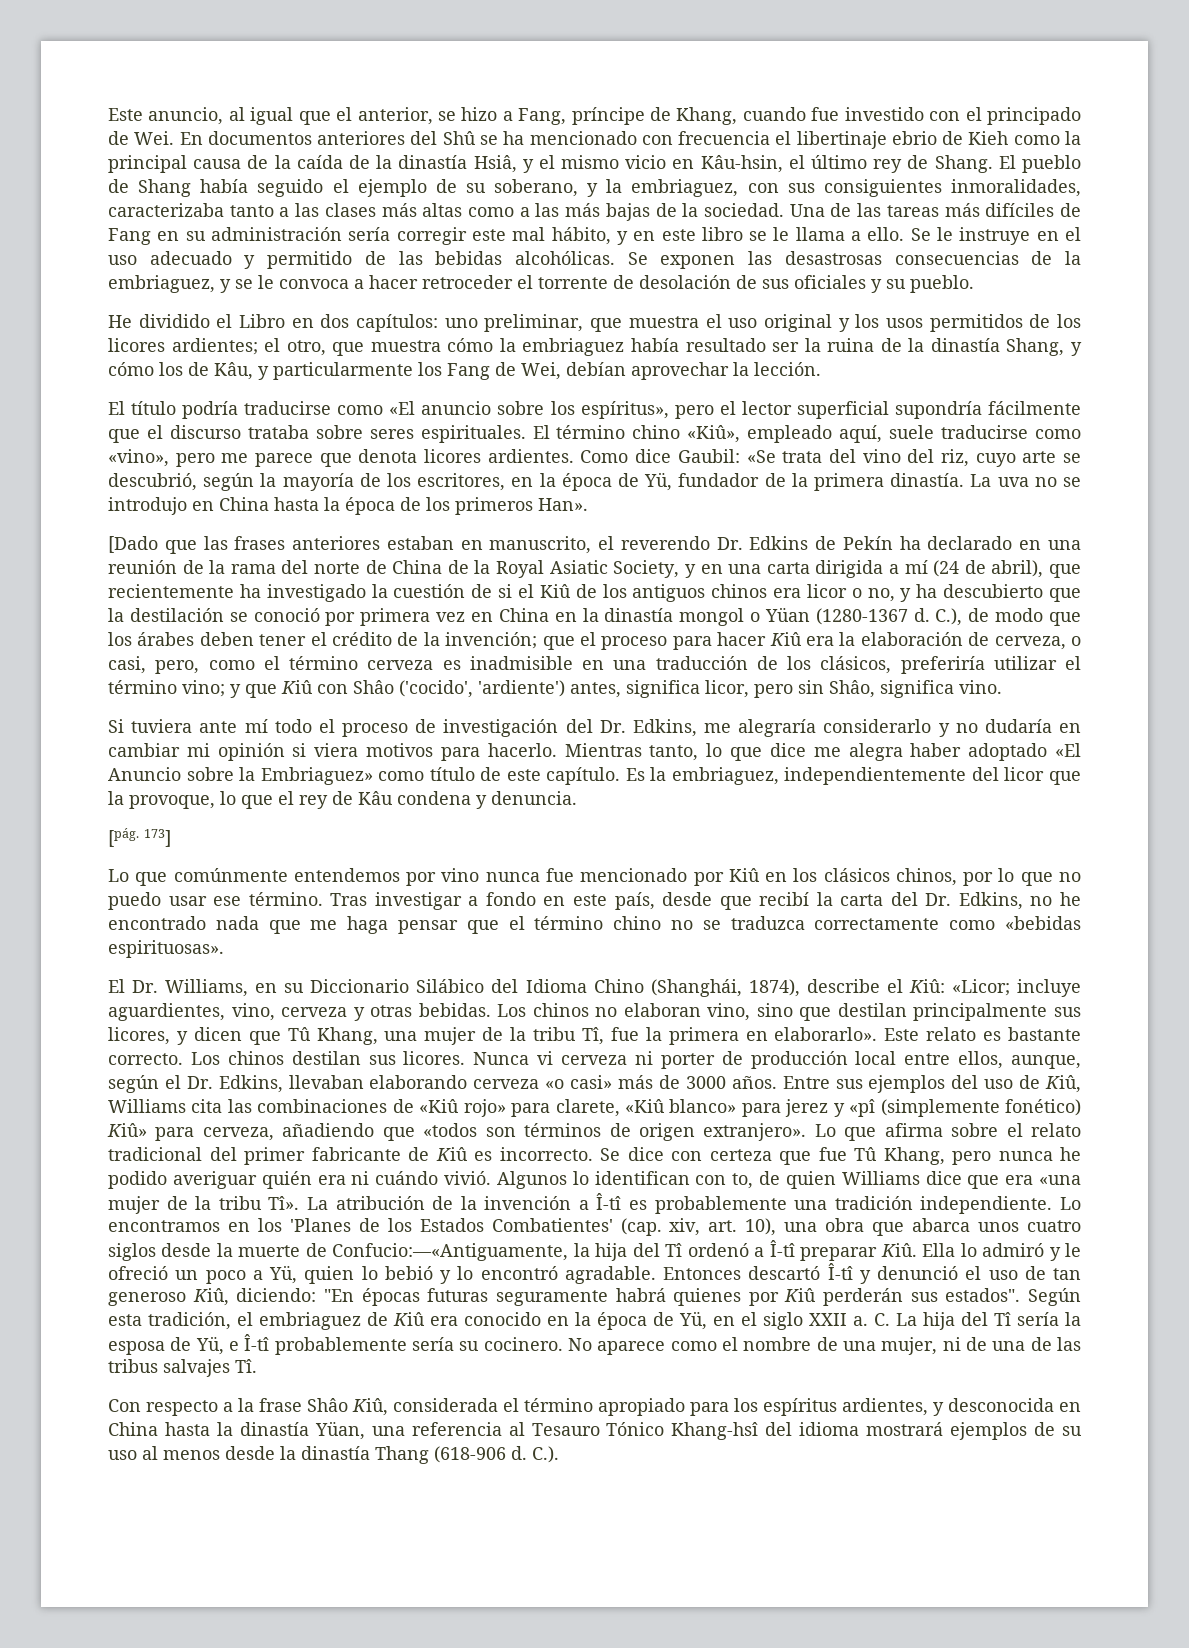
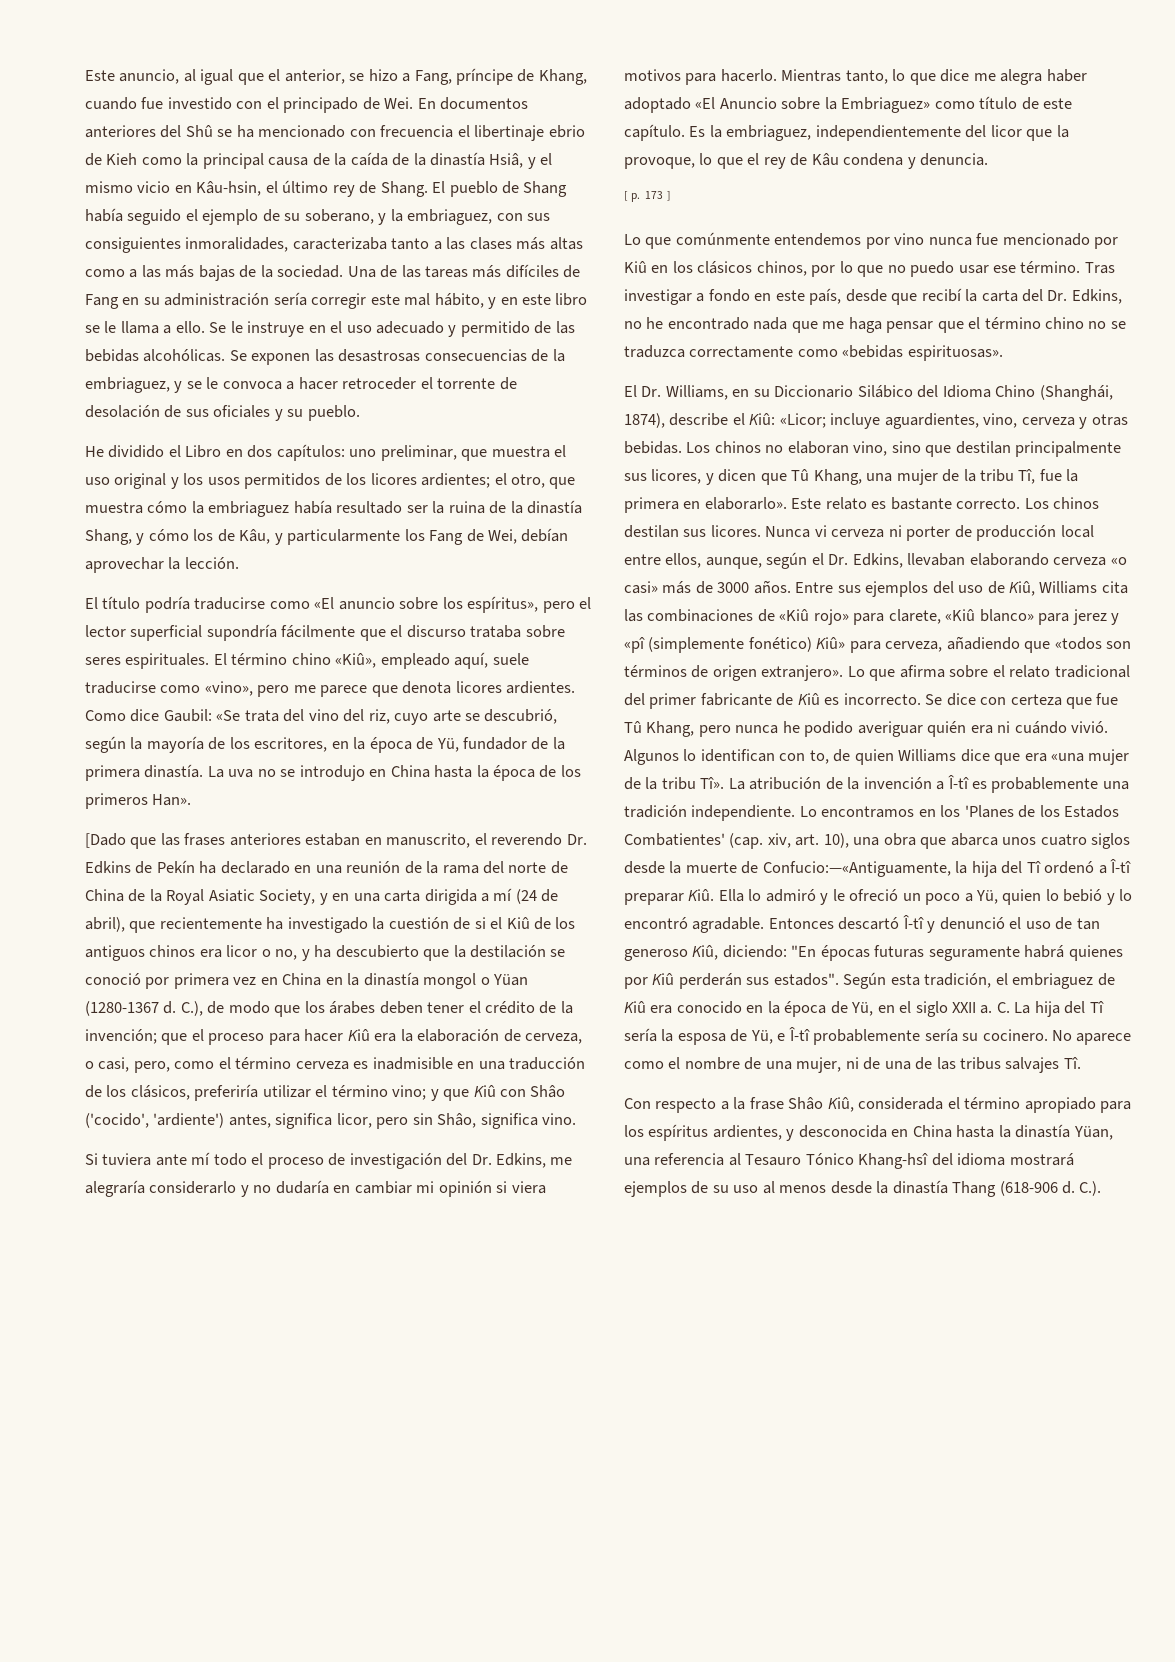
[108,828,171,847] [pág. 173] -> [624,191,671,202] [ p. 173 ]

